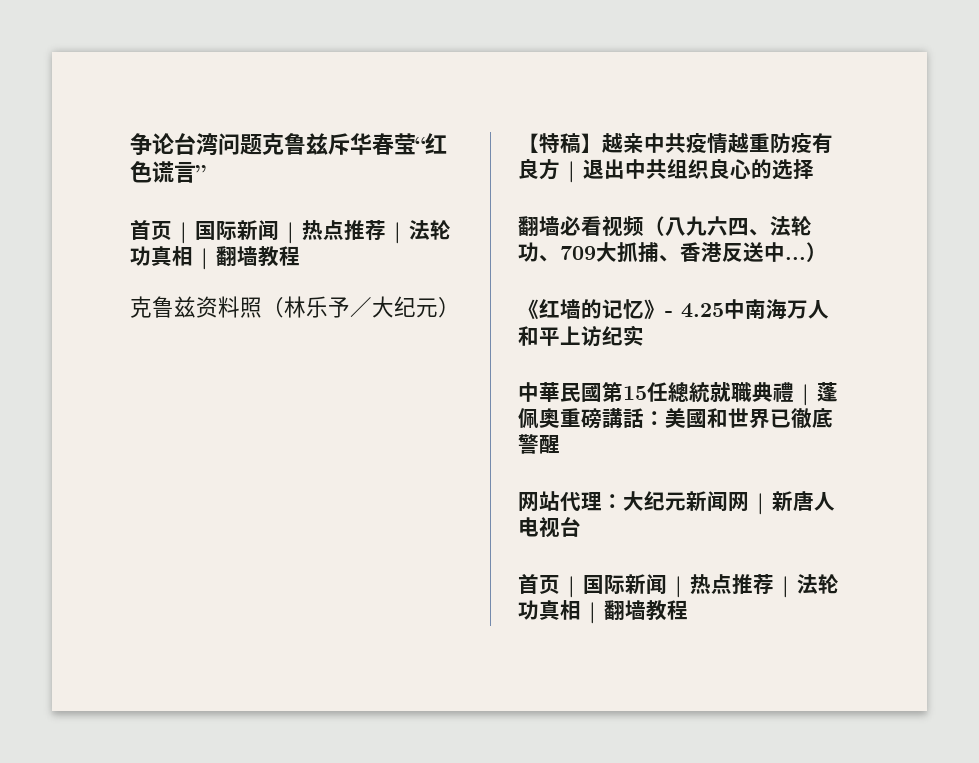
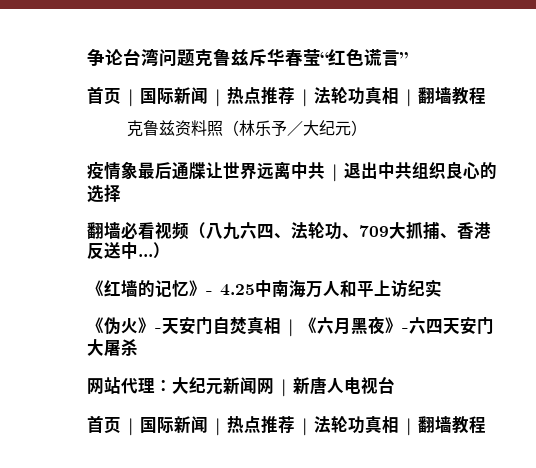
[518,133,833,154] [518,159,560,180] 【特稿】越亲中共疫情越重防疫有良方 -> [87,161,325,180] 疫情象最后通牒让世界远离中共
[518,382,838,406] [518,408,833,429] [518,434,560,454] 中華民國第15任總統就職典禮 | 蓬佩奧重磅講話：美國和世界已徹底警醒 -> [87,316,494,337] [87,339,138,356] 《伪火》-天安门自焚真相 | 《六月黑夜》-六四天安门大屠杀

